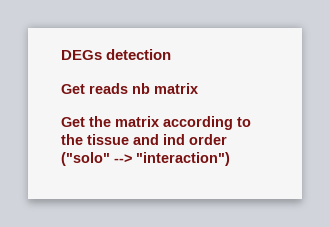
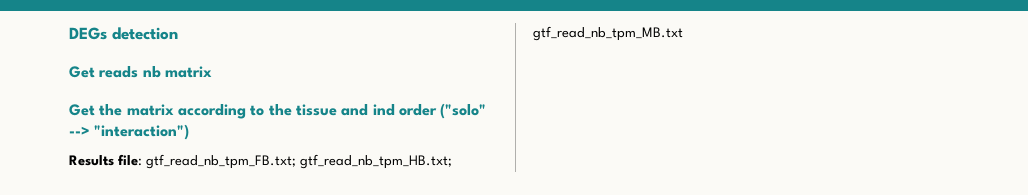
(230, 159) none -> [69,154,452,169] [533,26,683,41] // Results file: gtf_read_nb_tpm_FB.txt; gtf_read_nb_tpm_HB.txt; gtf_read_nb_tpm_MB.txt

